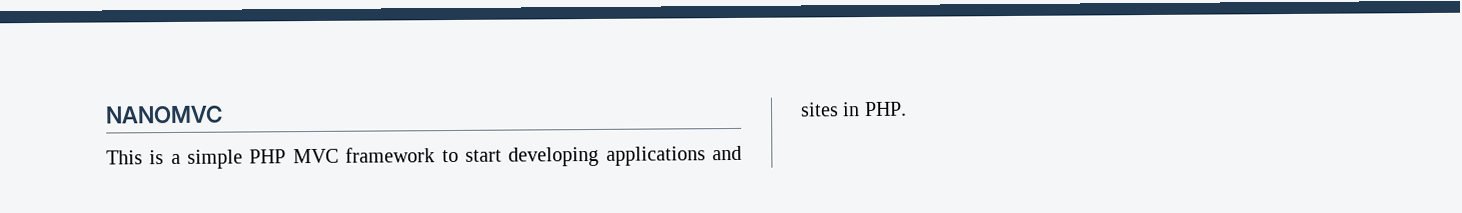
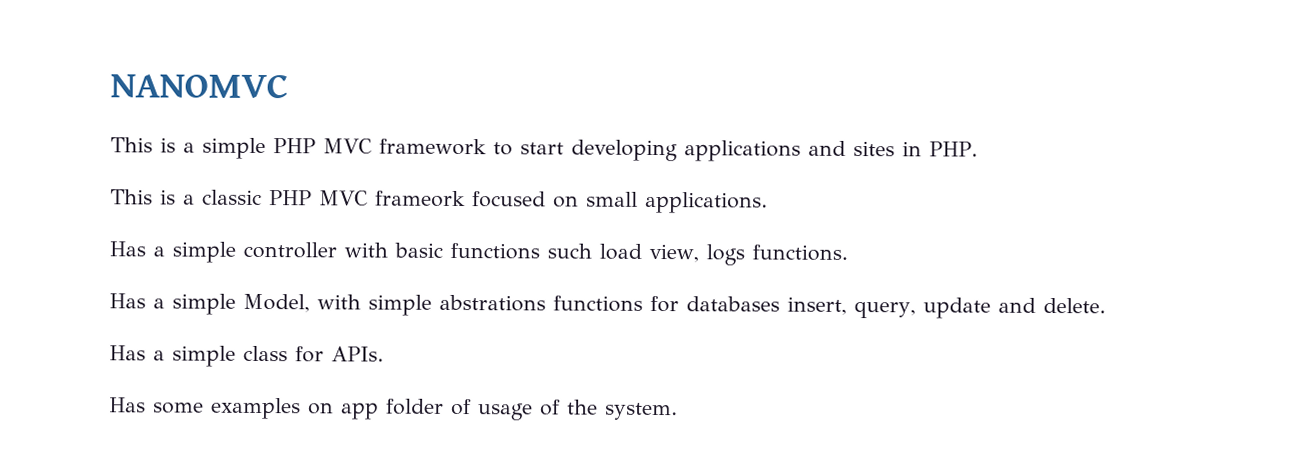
(907, 109) none -> [110,189,768,214] [109,241,848,266] [109,293,1106,319] [109,345,384,367] [109,397,678,421] // This is a classic PHP MVC frameork focused on small applications. // Has a simple controller with basic functions such load view, logs functions. // Has a simple Model, with simple abstrations functions for databases insert, query, update and delete. // Has a simple class for APIs. // Has some examples on app folder of usage of the system.

